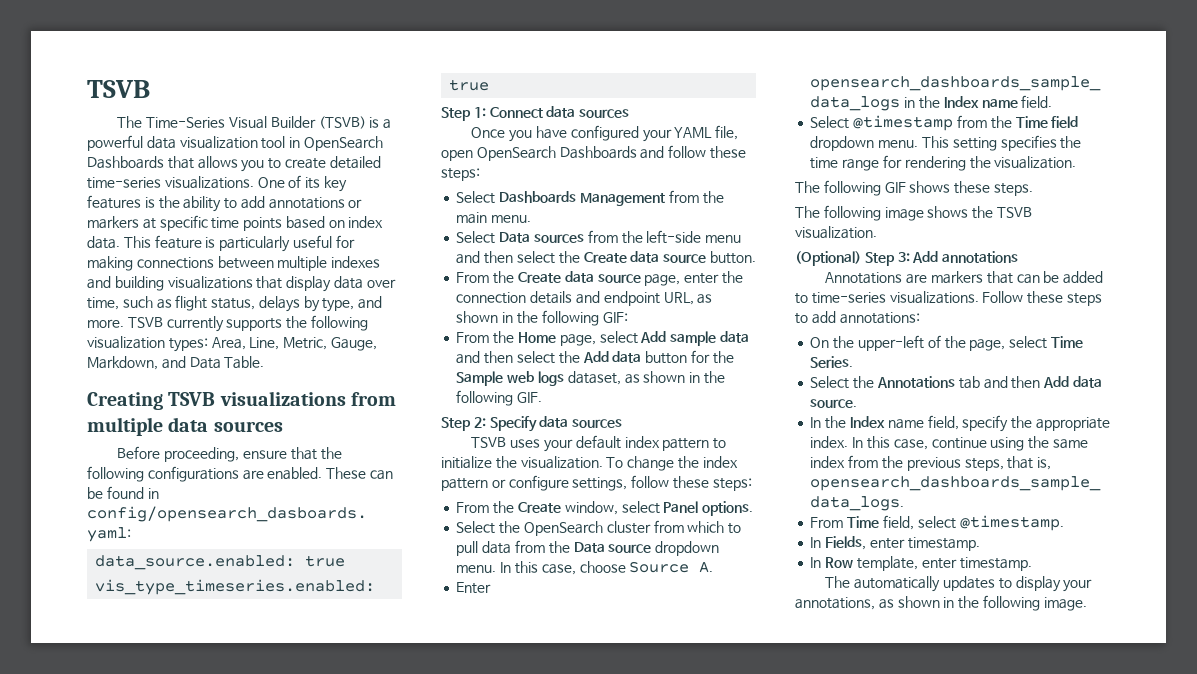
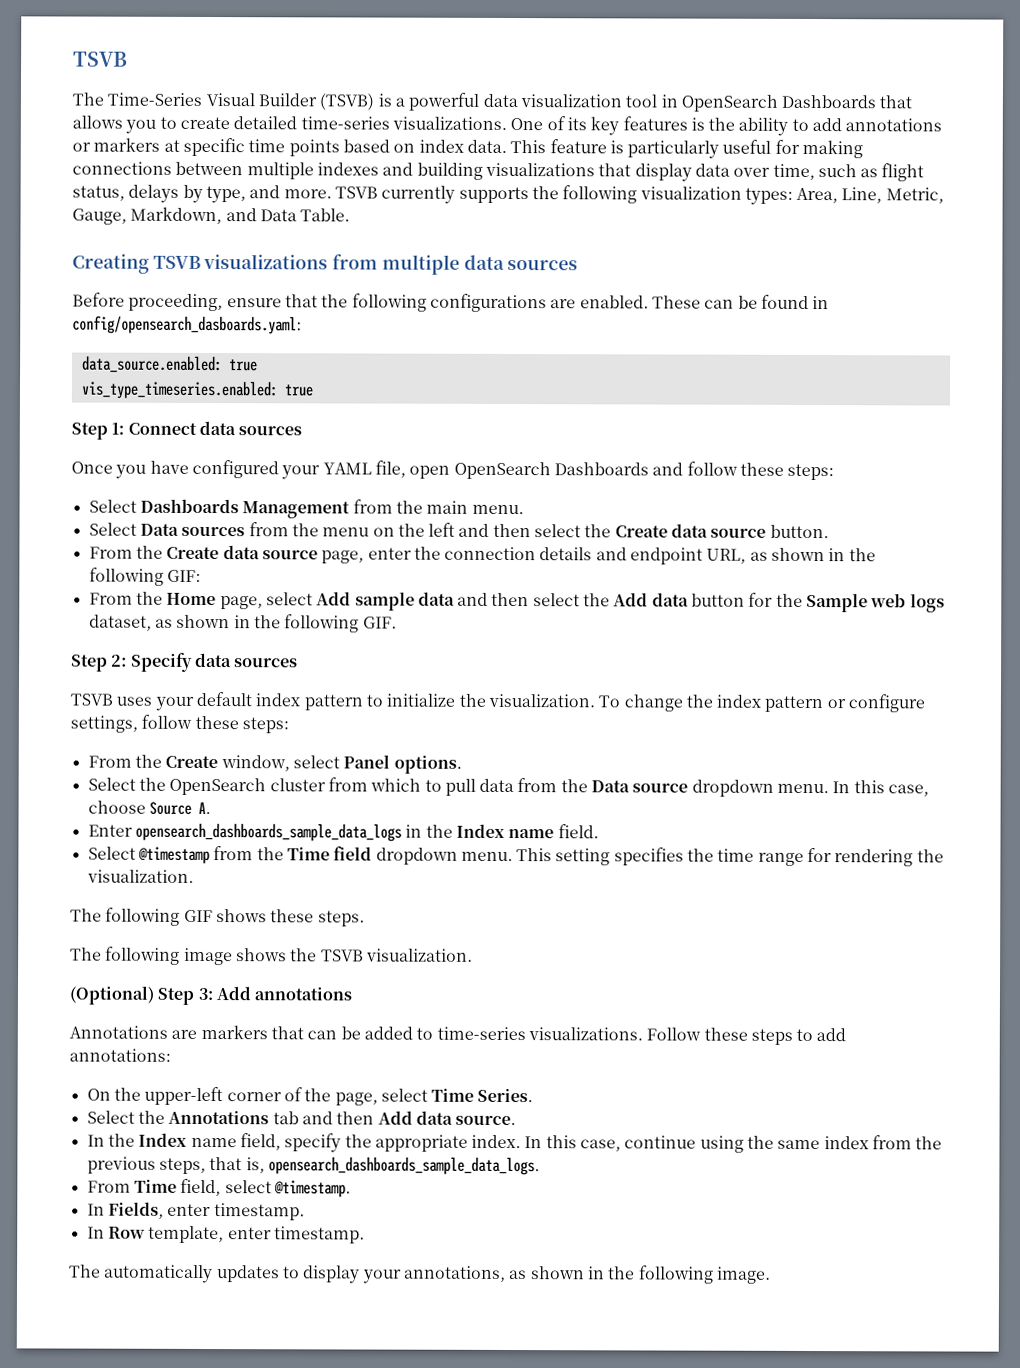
[646,230,742,244] left-side menu -> [322,522,456,537] menu on the left
(924, 343) none -> [226,1092,282,1102] corner

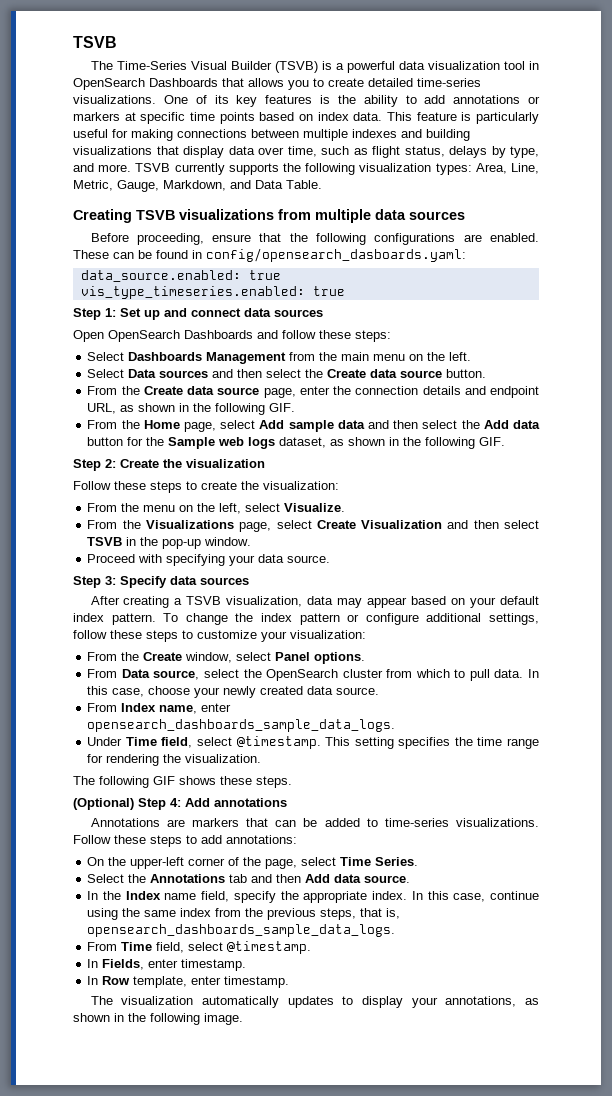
[127,420,303,436] [71,459,451,480] Connect data sources // Once you have configured your YAML file, open -> [120,308,323,320] [73,330,104,342] Set up and connect data sources // Open
[471,504,524,515] menu. -> [373,352,472,361] menu on the left.
[248,522,456,537] from the menu on the left -> (209, 374) none
[166,569,201,582] GIF: -> [269,403,296,412] GIF.
[130,652,299,672] [70,691,595,711] Specify data sources // TSVB uses your default index pattern to initialize the visualization. -> [120,459,265,468] [73,481,339,493] [87,503,346,514] [87,520,539,532] [87,537,252,549] [87,554,331,566] [73,576,249,588] [90,596,539,608] [73,613,156,625] Create the visualization // Follow these steps to create the visualization: // From the menu on the left, select Visualize. // From the Visualizations page, select Create Visualization and then select TSVB in the pop-up window. // Proceed with specifying your data source. // Step 3: Specify data sources // After creating a TSVB visualization, data may appear based on your default index pattern.
(926, 703) none -> [426,613,482,622] additional
[241,717,289,734] steps: -> [146,630,366,642] steps to customize your visualization:
[87,777,136,791] Select -> [87,669,239,680] From Data source, select
[479,778,930,797] [87,800,211,815] [87,822,599,842] [87,846,513,865] data from the Data source dropdown menu. In this case, choose Source A. // Enter opensearch_dashboards_sample_data_logs in the Index name field. // Select @timestamp from the Time field dropdown menu. -> [494,669,539,678] [87,686,380,698] [87,703,232,714] [87,719,396,732] [87,736,321,749] data. In this case, choose your newly created data source. // From Index name, enter opensearch_dashboards_sample_data_logs. // Under Time field, select @timestamp.
[70,946,473,966] // The following image shows the TSVB visualization. -> (292, 782) none
[197,987,213,1001] 3: -> [170,798,181,807] 4:
(101, 1271) none -> [121,996,194,1005] visualization

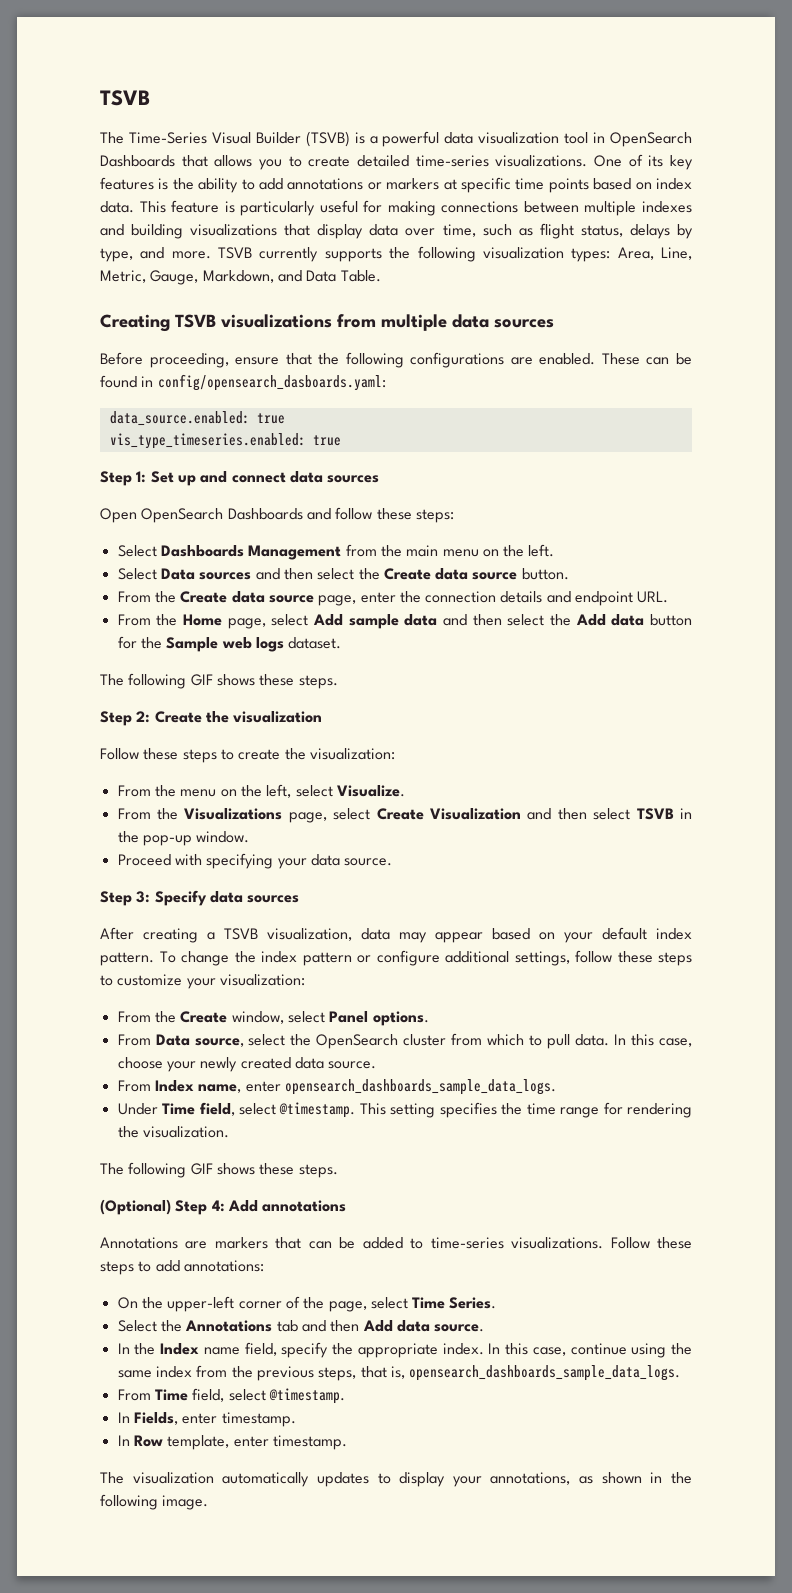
[87,403,296,415] URL, as shown in the following GIF. -> [637,591,669,603] URL.
[279,437,506,449] dataset, as shown in the following GIF. -> [288,637,342,649] [100,673,338,689] dataset. // The following GIF shows these steps.

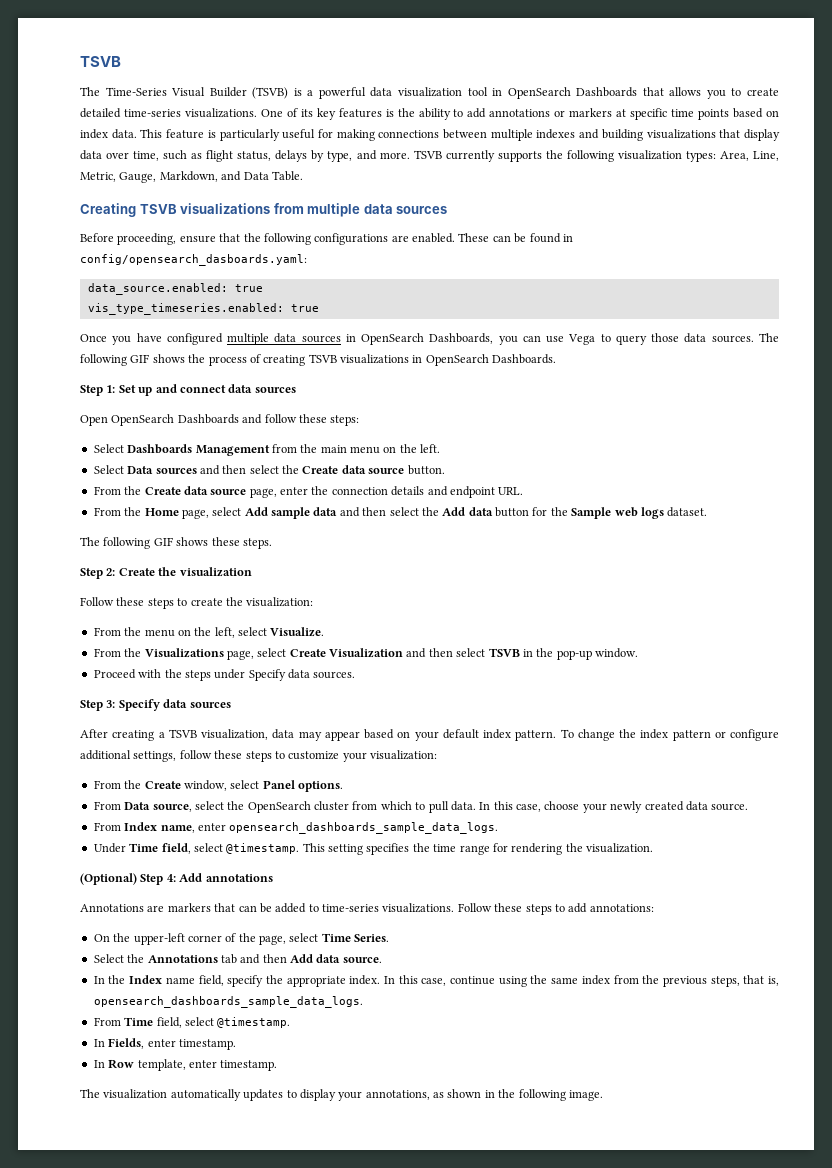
(341, 440) none -> [80,333,779,345] [80,354,557,366] // Once you have configured multiple data sources in OpenSearch Dashboards, you can use Vega to query those data sources. The following GIF shows the process of creating TSVB visualizations in OpenSearch Dashboards.
[206,853,393,869] specifying your data source. -> [164,669,356,681] the steps under Specify data sources.
[100,1162,338,1178] // The following GIF shows these steps. -> (653, 848) none

